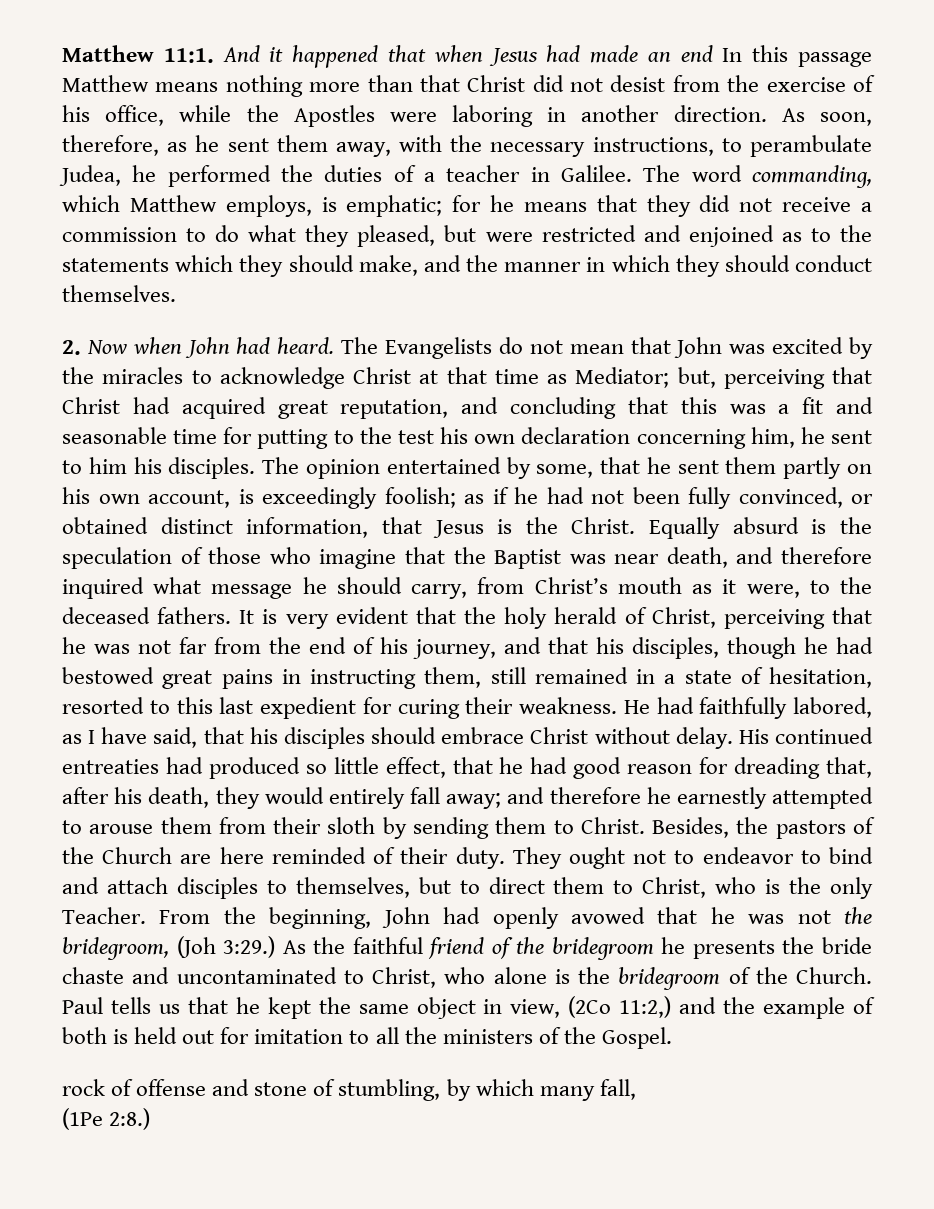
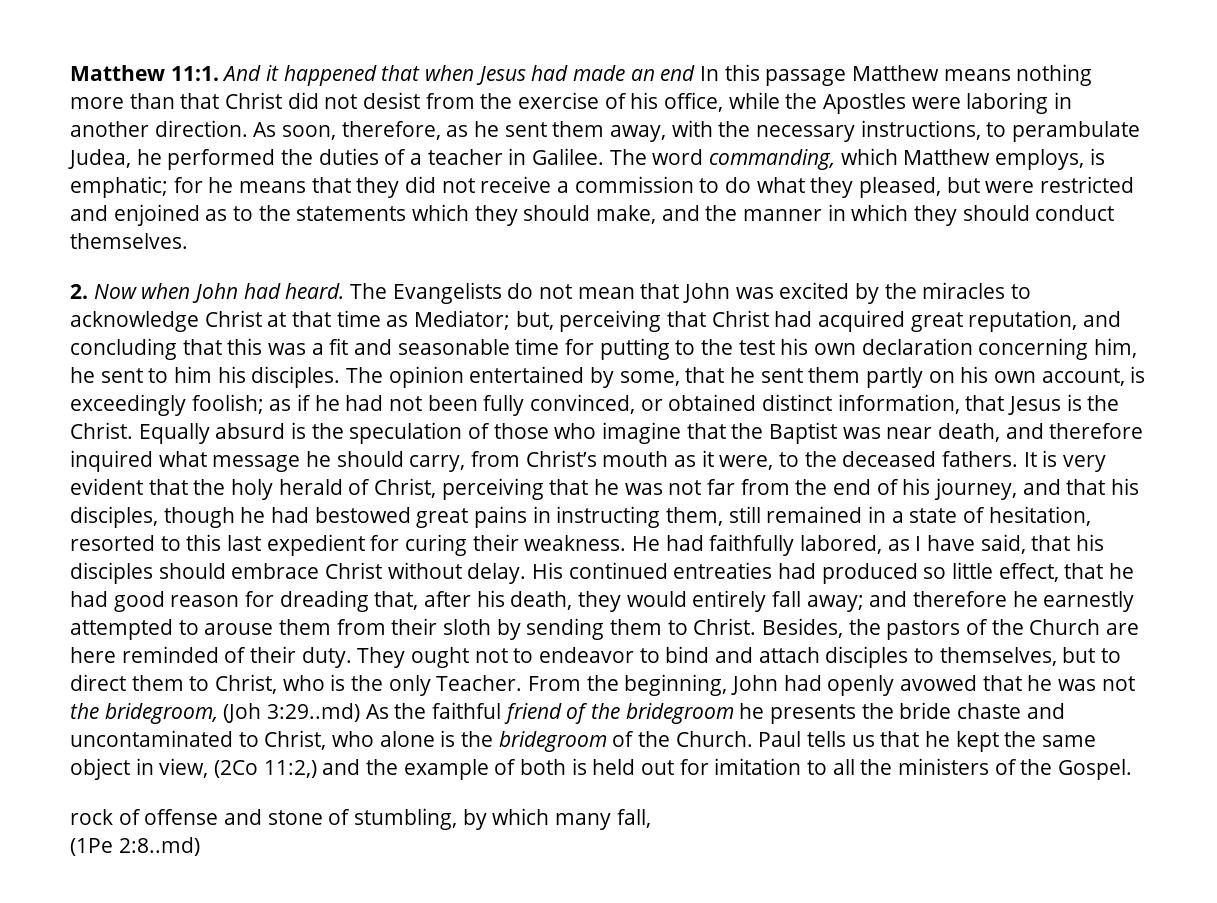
[223,936,276,958] 3:29.) -> [267,703,361,722] 3:29..md)
[109,1108,151,1130] 2:8.) -> [118,837,200,856] 2:8..md)

